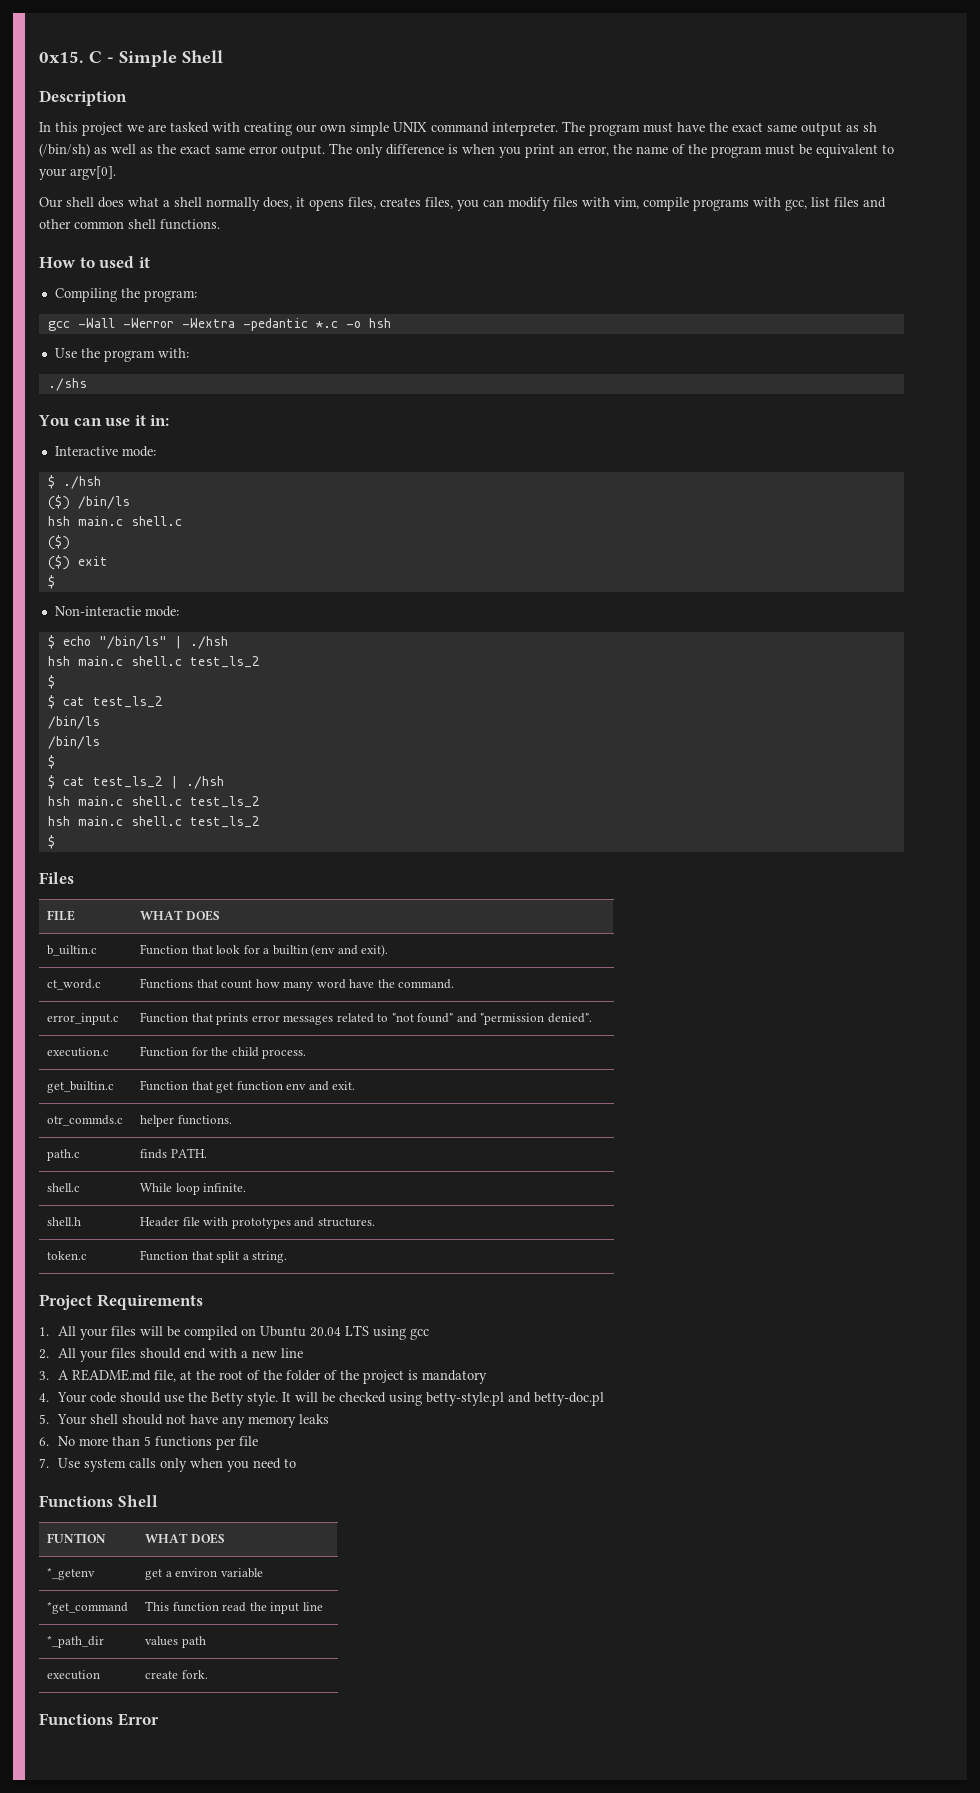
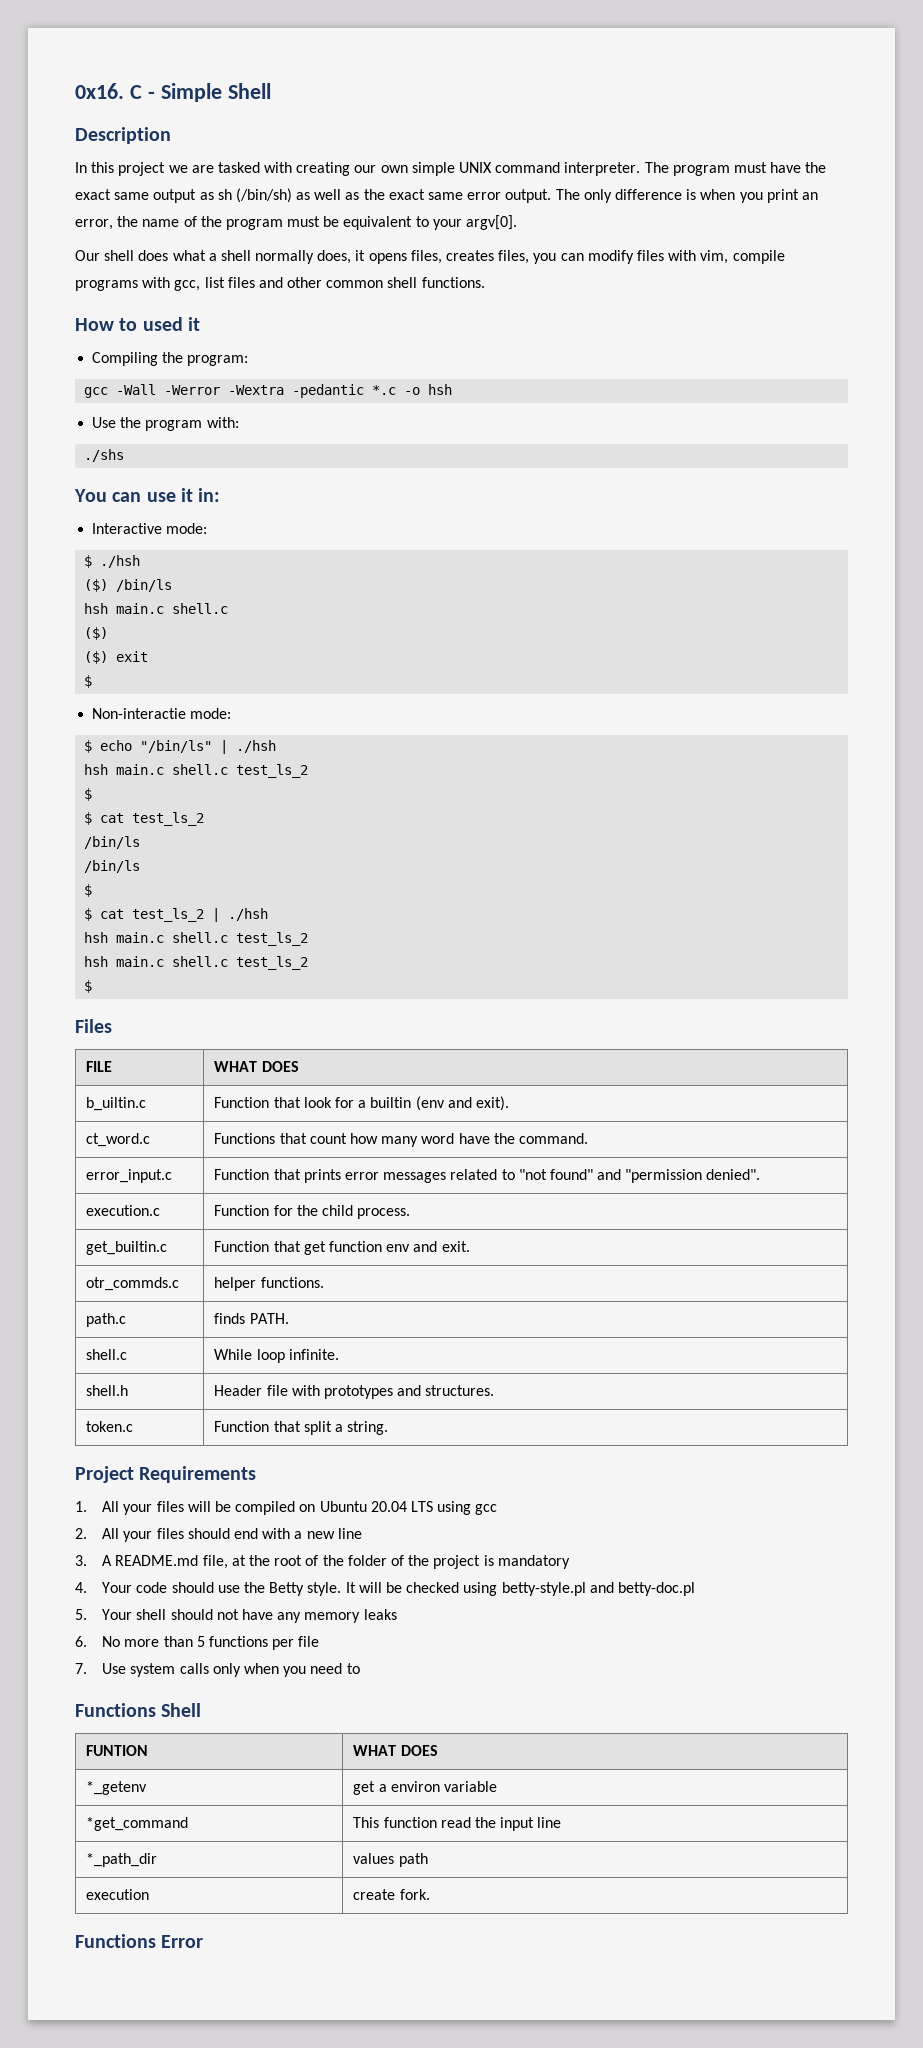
[39,51,84,63] 0x15. -> [75,83,124,99] 0x16.

